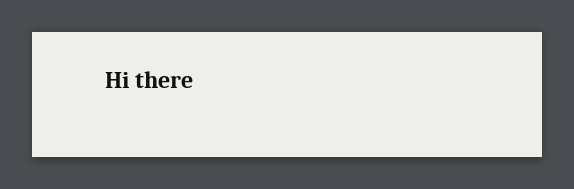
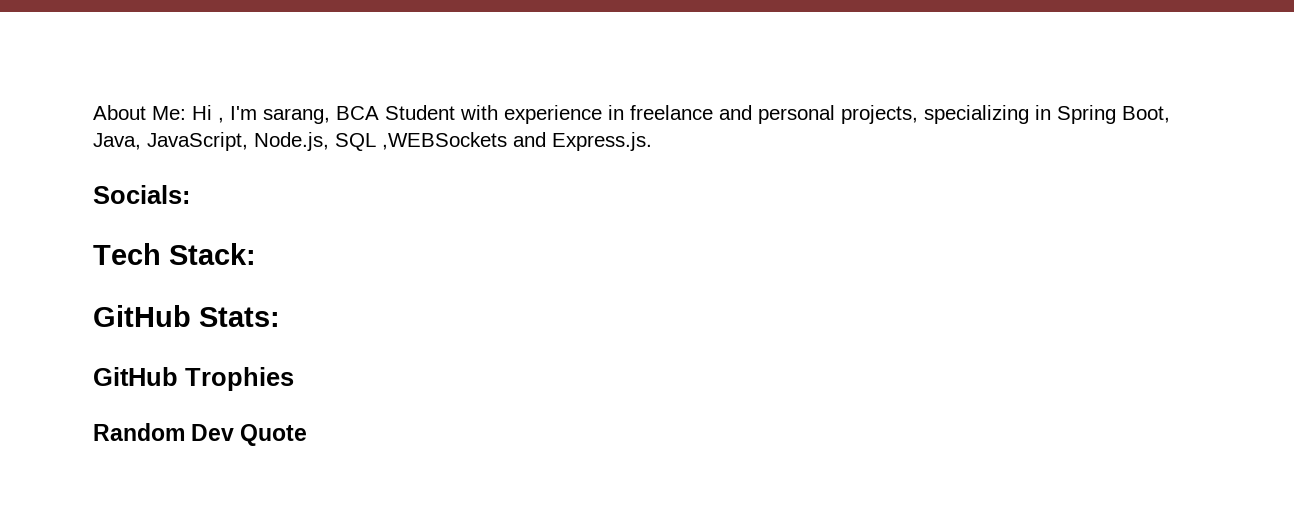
[105,71,194,88] Hi there -> [93,105,1170,124] [93,132,652,151] [93,185,190,204] [93,243,256,265] [93,305,280,327] [93,367,294,391] [93,423,308,446] About Me: Hi , I'm sarang, BCA Student with experience in freelance and personal projects, specializing in Spring Boot, Java, JavaScript, Node.js, SQL ,WEBSockets and Express.js. // Socials: // Tech Stack: // GitHub Stats: // GitHub Trophies // Random Dev Quote

